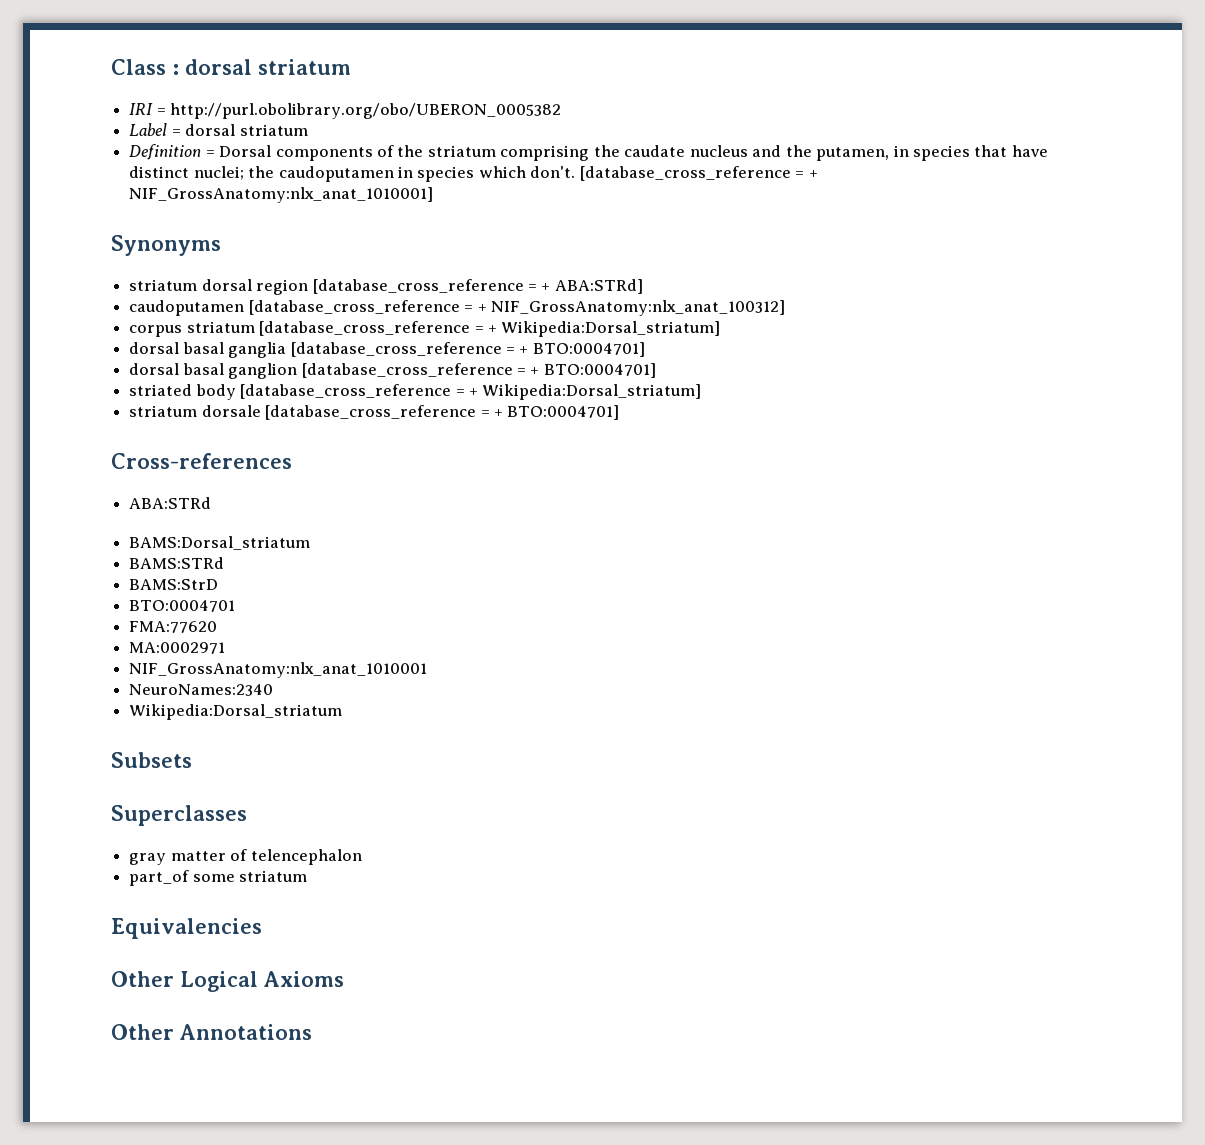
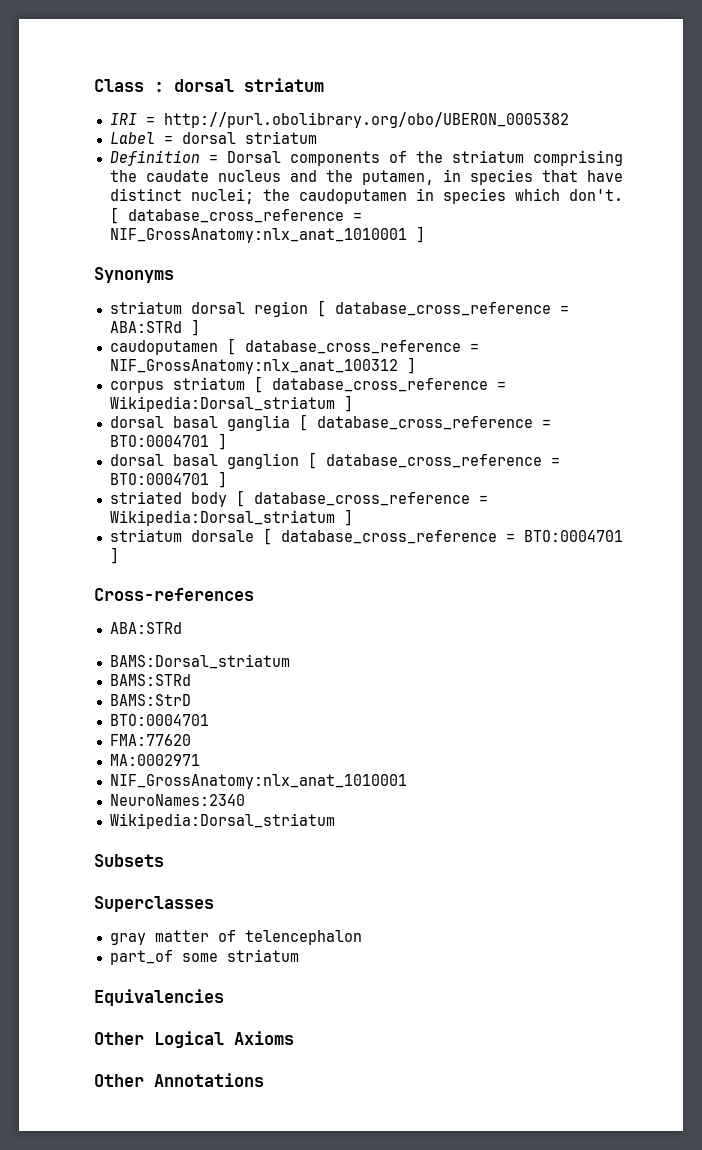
[579,166,818,181] [129,187,434,203] [database_cross_reference = + NIF_GrossAnatomy:nlx_anat_1010001] -> [109,207,362,224] [109,226,425,243] [ database_cross_reference = NIF_GrossAnatomy:nlx_anat_1010001 ]
[312,279,643,294] [129,300,785,316] [129,321,721,337] [129,342,645,358] [129,363,656,379] [129,384,702,400] [129,405,620,420] [database_cross_reference = + ABA:STRd] // caudoputamen [database_cross_reference = + NIF_GrossAnatomy:nlx_anat_100312] // corpus striatum [database_cross_reference = + Wikipedia:Dorsal_striatum] // dorsal basal ganglia [database_cross_reference = + BTO:0004701] // dorsal basal ganglion [database_cross_reference = + BTO:0004701] // striated body [database_cross_reference = + Wikipedia:Dorsal_striatum] // striatum dorsale [database_cross_reference = + BTO:0004701] -> [316,300,569,317] [109,319,200,336] [109,338,479,355] [109,357,416,374] [109,376,506,393] [109,395,353,412] [109,414,551,431] [109,433,227,450] [109,452,560,469] [109,471,227,488] [109,490,488,507] [109,509,353,526] [109,528,623,545] [109,547,119,564] [ database_cross_reference = ABA:STRd ] // caudoputamen [ database_cross_reference = NIF_GrossAnatomy:nlx_anat_100312 ] // corpus striatum [ database_cross_reference = Wikipedia:Dorsal_striatum ] // dorsal basal ganglia [ database_cross_reference = BTO:0004701 ] // dorsal basal ganglion [ database_cross_reference = BTO:0004701 ] // striated body [ database_cross_reference = Wikipedia:Dorsal_striatum ] // striatum dorsale [ database_cross_reference = BTO:0004701 ]

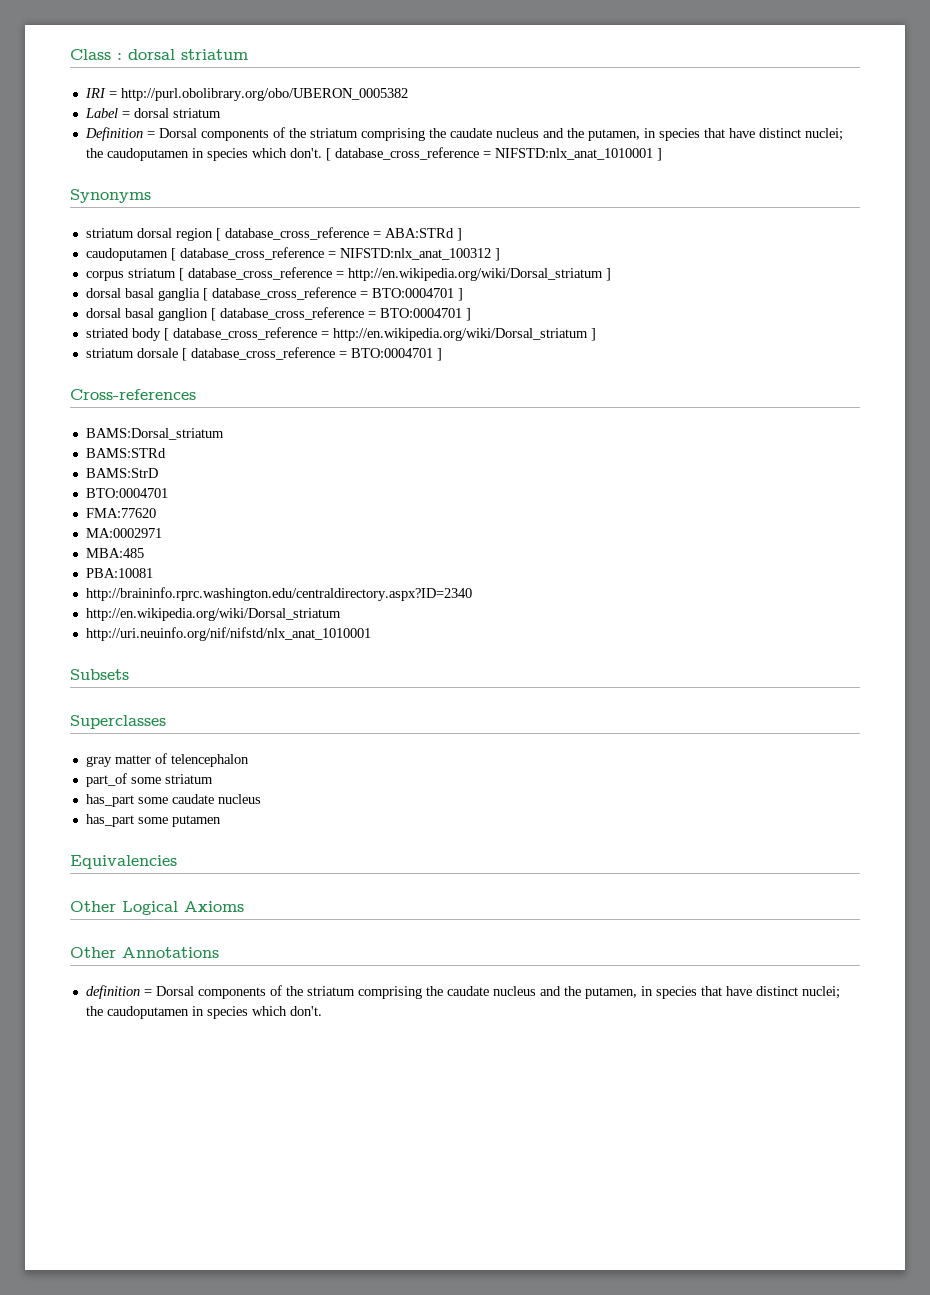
[109,228,407,243] NIF_GrossAnatomy:nlx_anat_1010001 -> [494,148,653,160] NIFSTD:nlx_anat_1010001
[109,359,398,374] NIF_GrossAnatomy:nlx_anat_100312 -> [339,248,491,260] NIFSTD:nlx_anat_100312
[109,396,335,412] Wikipedia:Dorsal_striatum -> [347,268,603,281] http://en.wikipedia.org/wiki/Dorsal_striatum
[109,510,335,526] Wikipedia:Dorsal_striatum -> [332,328,588,341] http://en.wikipedia.org/wiki/Dorsal_striatum
[109,622,182,634] // ABA:STRd -> (196, 394) none
[109,774,407,789] [109,794,245,806] [109,813,335,829] NIF_GrossAnatomy:nlx_anat_1010001 // NeuroNames:2340 // Wikipedia:Dorsal_striatum -> [85,548,144,558] [85,568,153,578] [85,587,472,601] [85,608,341,621] [85,627,371,641] MBA:485 // PBA:10081 // http://braininfo.rprc.washington.edu/centraldirectory.aspx?ID=2340 // http://en.wikipedia.org/wiki/Dorsal_striatum // http://uri.neuinfo.org/nif/nifstd/nlx_anat_1010001
(299, 955) none -> [85,794,261,807] [85,814,221,827] // has_part some caudate nucleus // has_part some putamen
(264, 1080) none -> [85,985,840,999] [85,1006,322,1019] // definition = Dorsal components of the striatum comprising the caudate nucleus and the putamen, in species that have distinct nuclei; the caudoputamen in species which don't.

